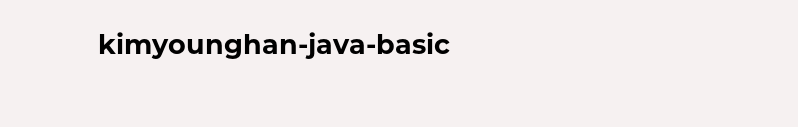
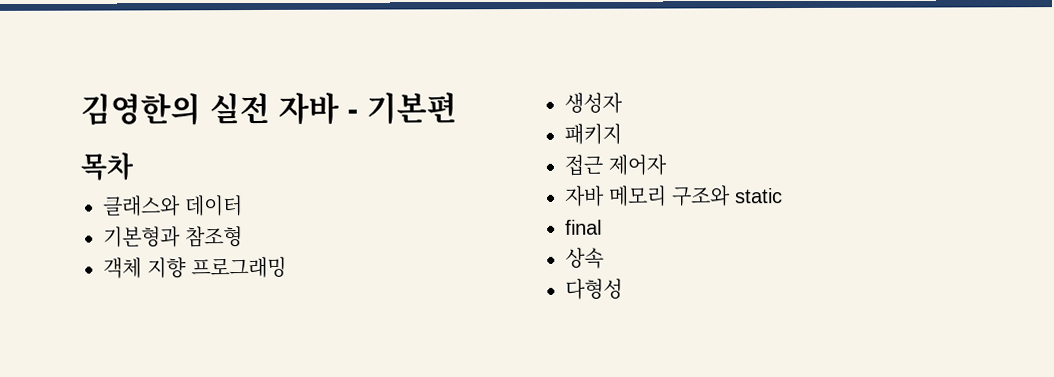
[98,32,450,59] kimyounghan-java-basic -> [80,92,457,126] [80,152,134,181] [103,195,243,217] [103,226,243,248] [103,256,287,279] [564,92,623,114] [564,123,622,145] [564,154,667,176] [564,185,783,207] [565,219,602,235] [565,247,604,269] [565,278,623,300] 김영한의 실전 자바 - 기본편 // 목차 // 클래스와 데이터 // 기본형과 참조형 // 객체 지향 프로그래밍 // 생성자 // 패키지 // 접근 제어자 // 자바 메모리 구조와 static // final // 상속 // 다형성

